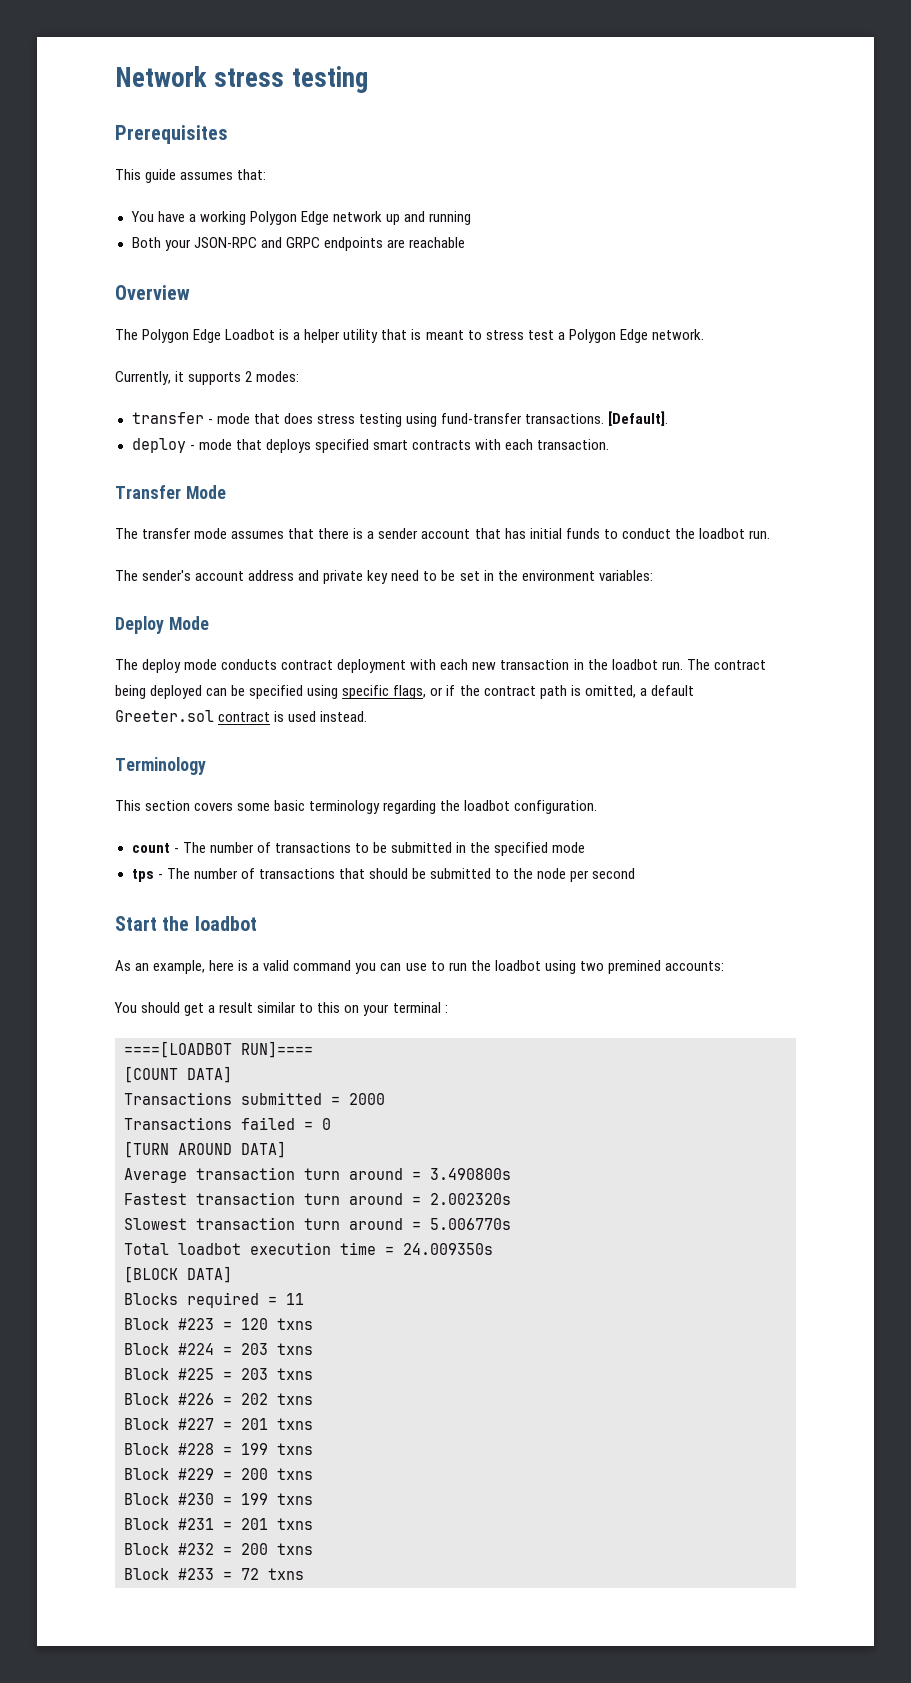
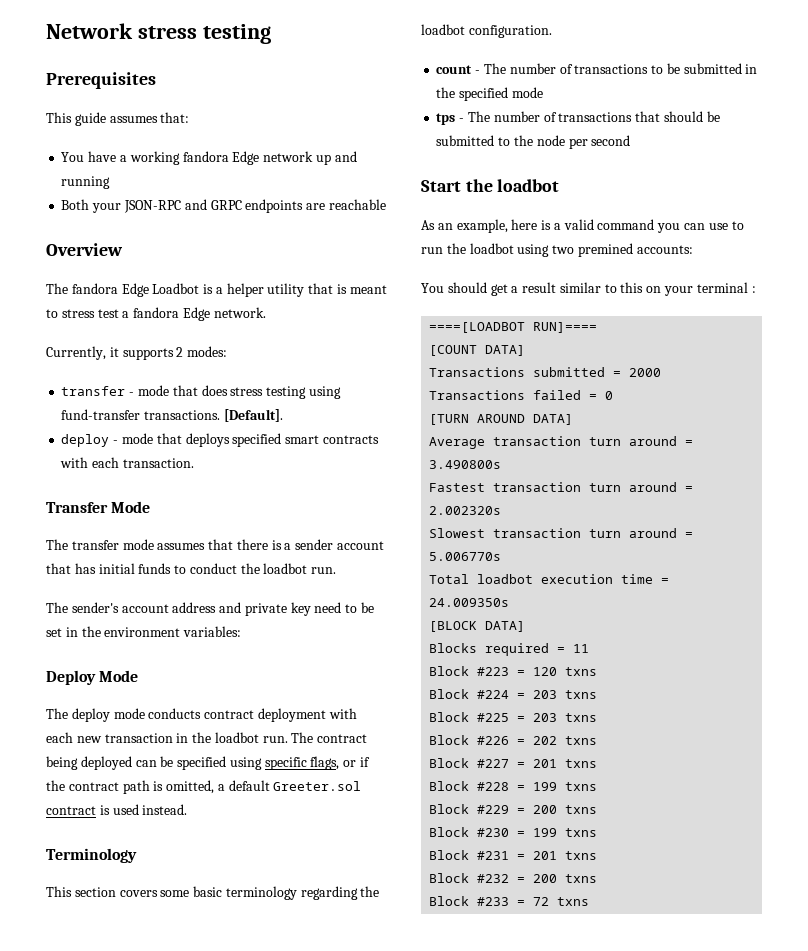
[249,211,297,225] Polygon -> [182,151,229,162] fandora
[142,329,190,343] Polygon -> [71,283,118,294] fandora
[568,329,616,343] Polygon -> [133,307,180,318] fandora

